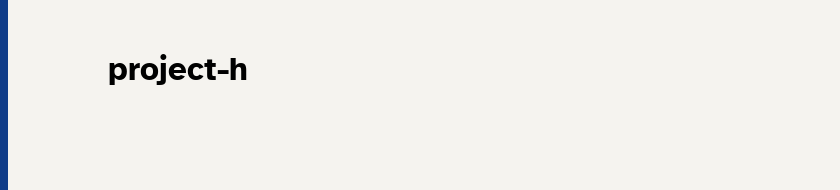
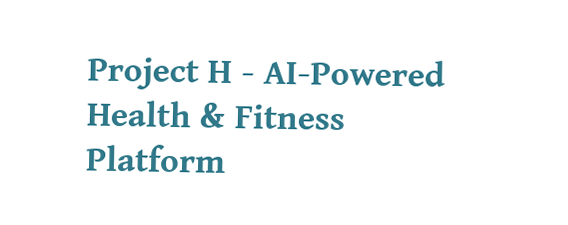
[108,54,248,85] project-h -> [87,56,447,91] [86,99,346,131] [85,143,226,173] Project H - AI-Powered Health & Fitness Platform

